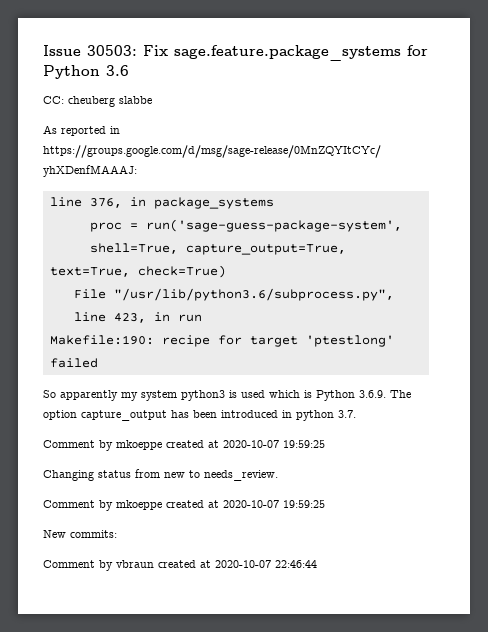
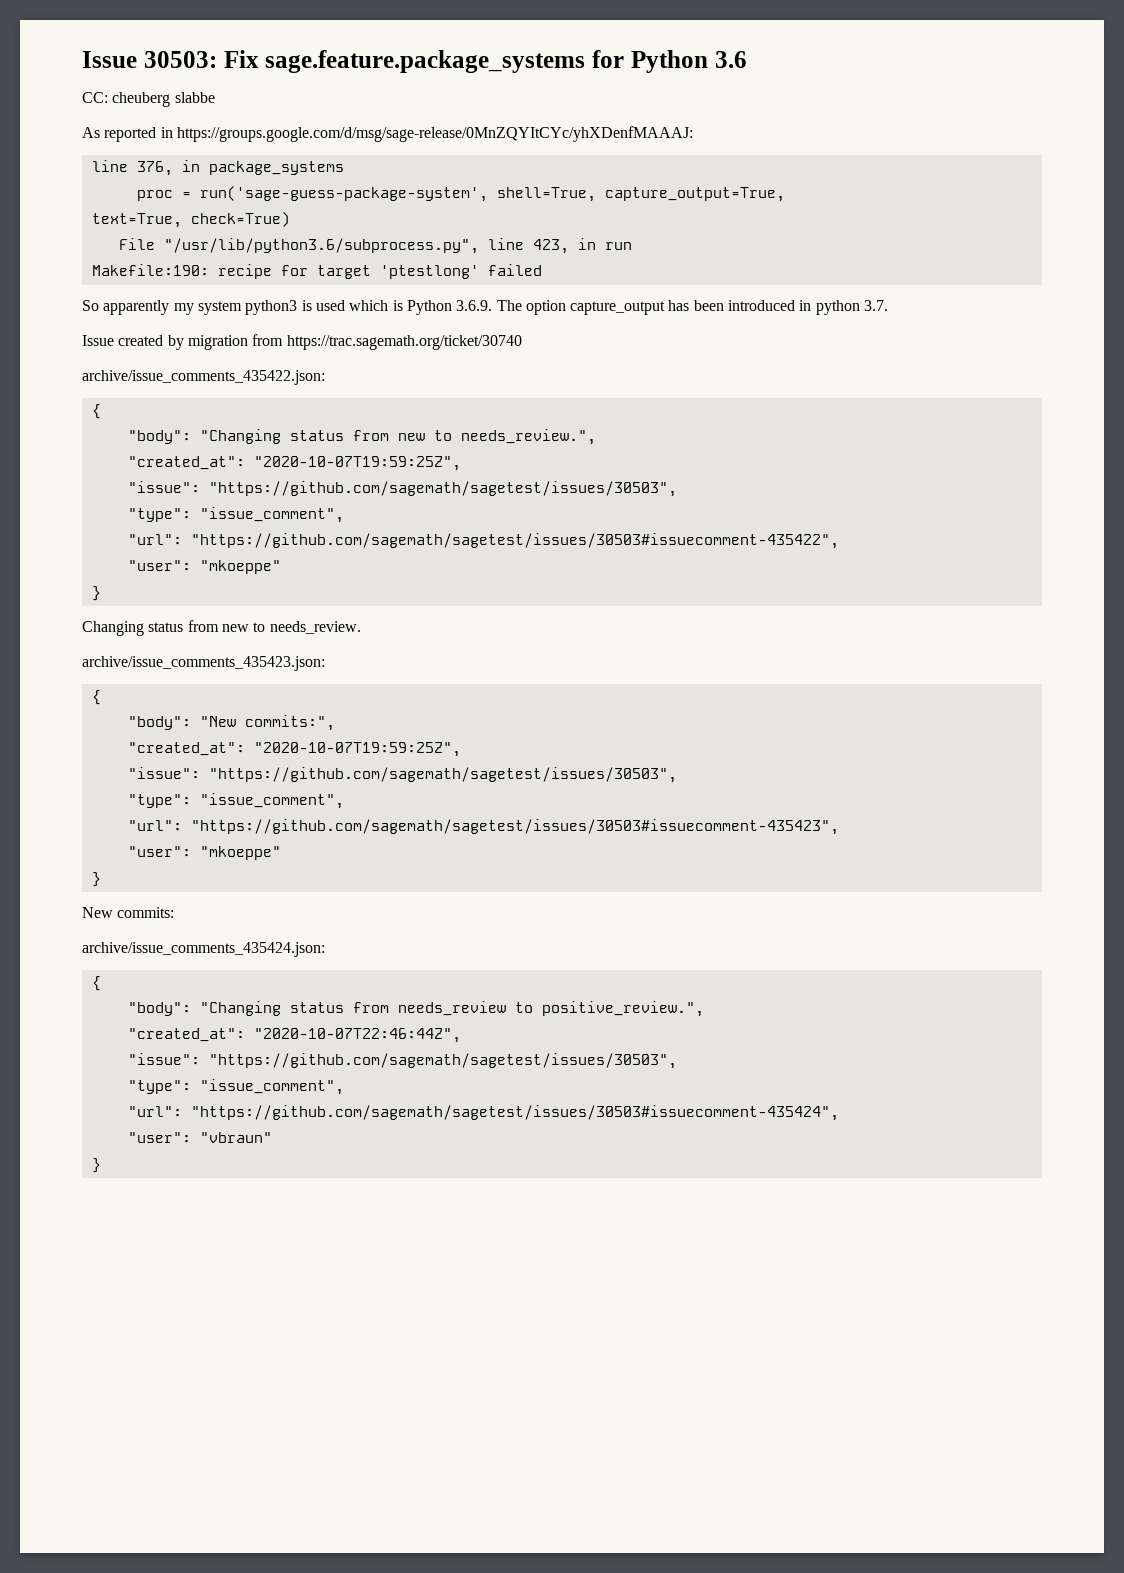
[43,440,325,451] Comment by mkoeppe created at 2020-10-07 19:59:25 -> [82,334,522,350] [82,370,325,385] [91,404,101,419] [127,429,596,445] [127,456,461,471] [127,481,677,497] [127,507,344,523] [127,533,839,549] [127,560,281,574] [91,586,101,601] Issue created by migration from https://trac.sagemath.org/ticket/30740 // archive/issue_comments_435422.json: // { // "body": "Changing status from new to needs_review.", // "created_at": "2020-10-07T19:59:25Z", // "issue": "https://github.com/sagemath/sagetest/issues/30503", // "type": "issue_comment", // "url": "https://github.com/sagemath/sagetest/issues/30503#issuecomment-435422", // "user": "mkoeppe" // }
[43,500,325,511] [43,530,117,538] [43,560,317,571] Comment by mkoeppe created at 2020-10-07 19:59:25 // New commits: // Comment by vbraun created at 2020-10-07 22:46:44 -> [82,656,325,671] [91,690,101,705] [127,715,335,731] [127,742,461,757] [127,767,677,783] [127,793,344,809] [127,819,839,835] [127,846,281,860] [91,872,101,887] [82,907,175,918] [82,942,325,957] [91,976,101,991] [127,1001,704,1017] [127,1028,461,1043] [127,1053,677,1069] [127,1079,344,1095] [127,1105,839,1121] [127,1132,272,1143] [91,1158,101,1173] archive/issue_comments_435423.json: // { // "body": "New commits:", // "created_at": "2020-10-07T19:59:25Z", // "issue": "https://github.com/sagemath/sagetest/issues/30503", // "type": "issue_comment", // "url": "https://github.com/sagemath/sagetest/issues/30503#issuecomment-435423", // "user": "mkoeppe" // } // New commits: // archive/issue_comments_435424.json: // { // "body": "Changing status from needs_review to positive_review.", // "created_at": "2020-10-07T22:46:44Z", // "issue": "https://github.com/sagemath/sagetest/issues/30503", // "type": "issue_comment", // "url": "https://github.com/sagemath/sagetest/issues/30503#issuecomment-435424", // "user": "vbraun" // }

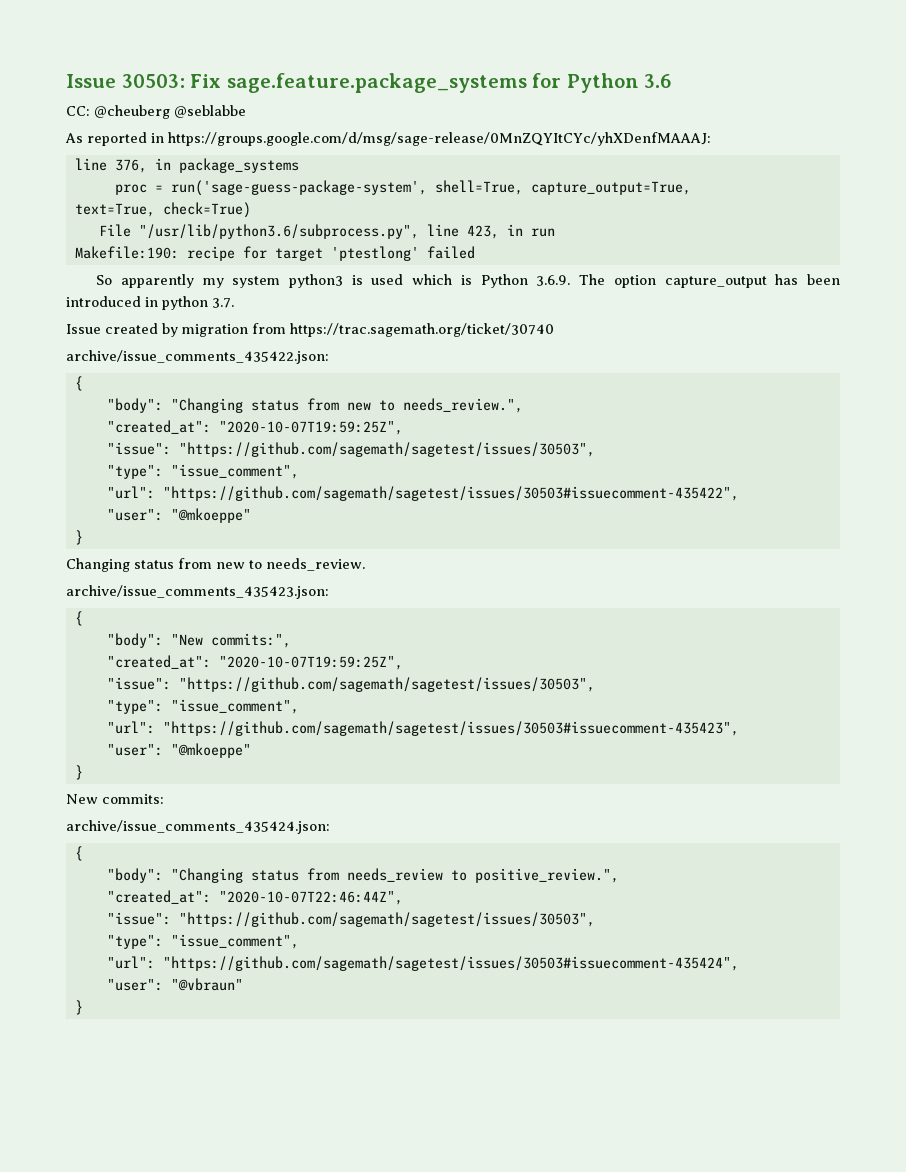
[112,92,215,107] cheuberg slabbe -> [94,105,246,119] @cheuberg @seblabbe
[199,560,281,574] "mkoeppe" -> [170,508,251,523] "@mkoeppe"
[199,846,281,860] "mkoeppe" -> [170,743,251,758] "@mkoeppe"
[199,1132,272,1143] "vbraun" -> [170,978,243,991] "@vbraun"

